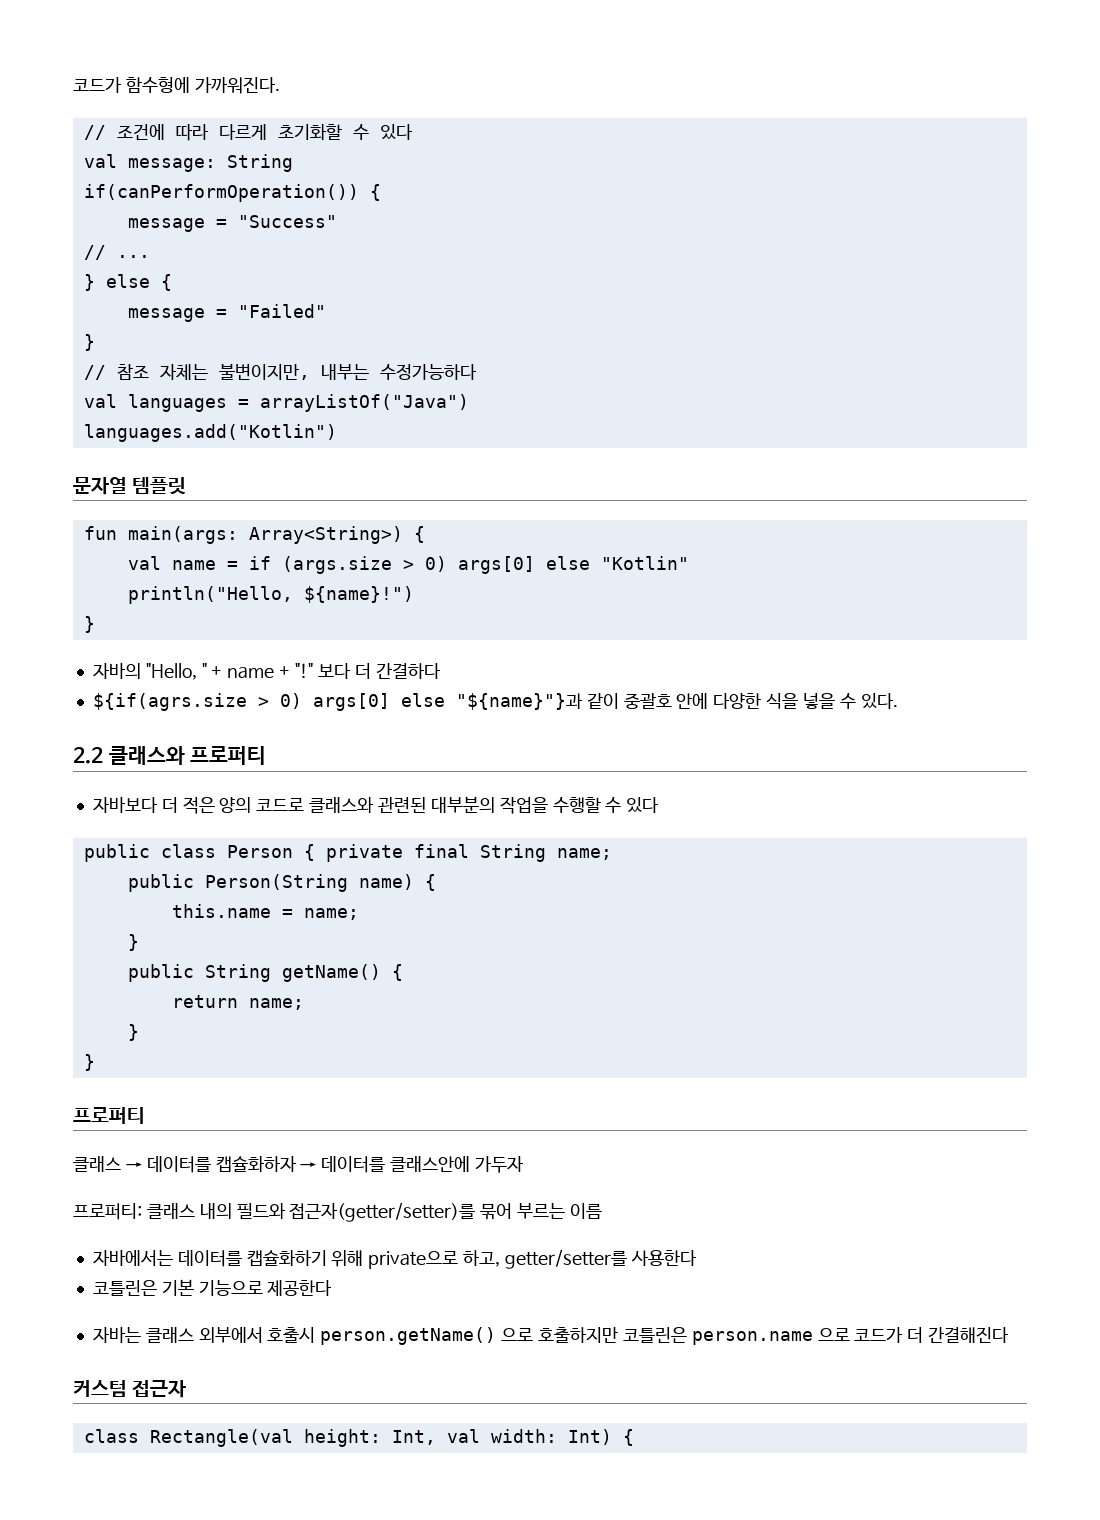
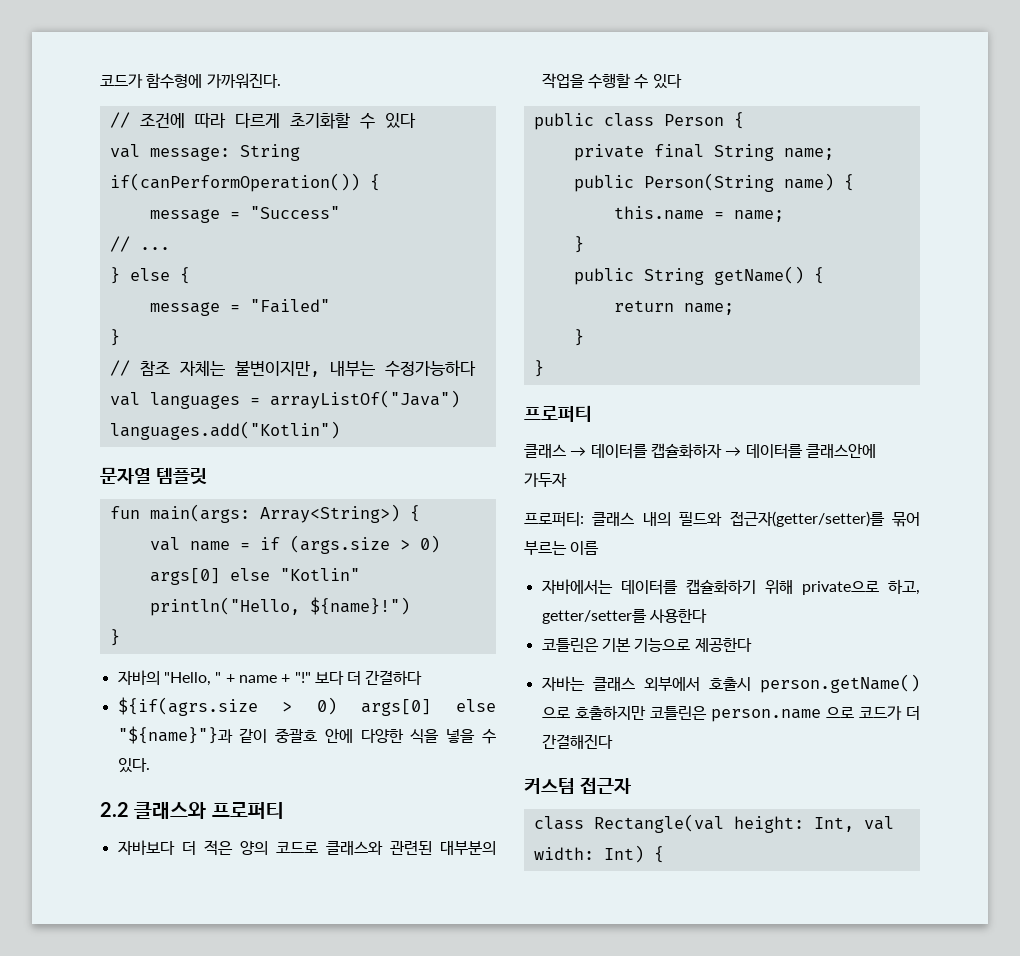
(315, 852) none -> (744, 120) //

